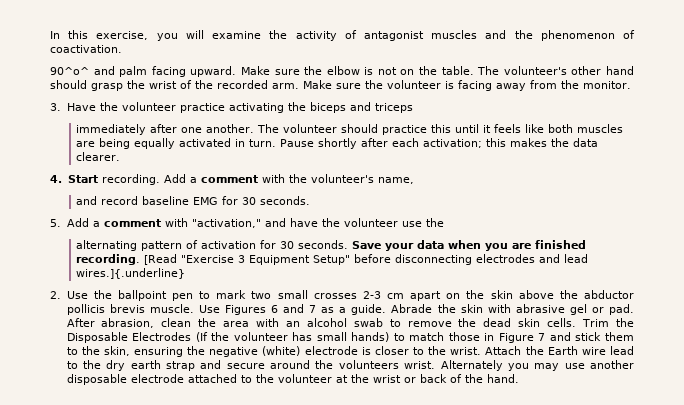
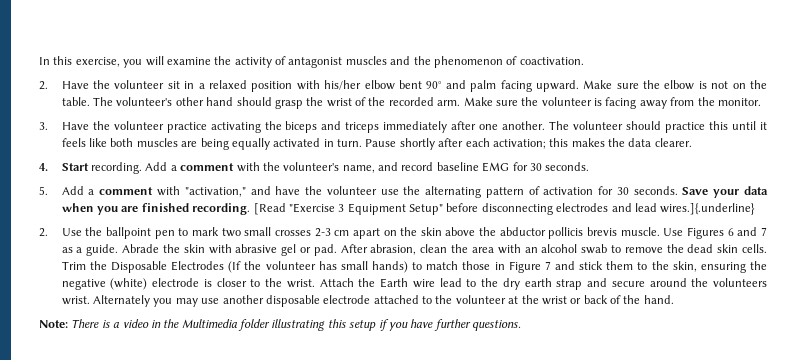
[50,67,89,75] 90^o^ -> [39,80,442,92] 2. Have the volunteer sit in a relaxed position with his/her elbow bent 90°
(413, 108) // -> (380, 127) none
(414, 180) // -> (375, 169) none
(444, 222) // -> (421, 190) none
(519, 378) none -> [39,319,521,331] // Note: There is a video in the Multimedia folder illustrating this setup if you have further questions.

